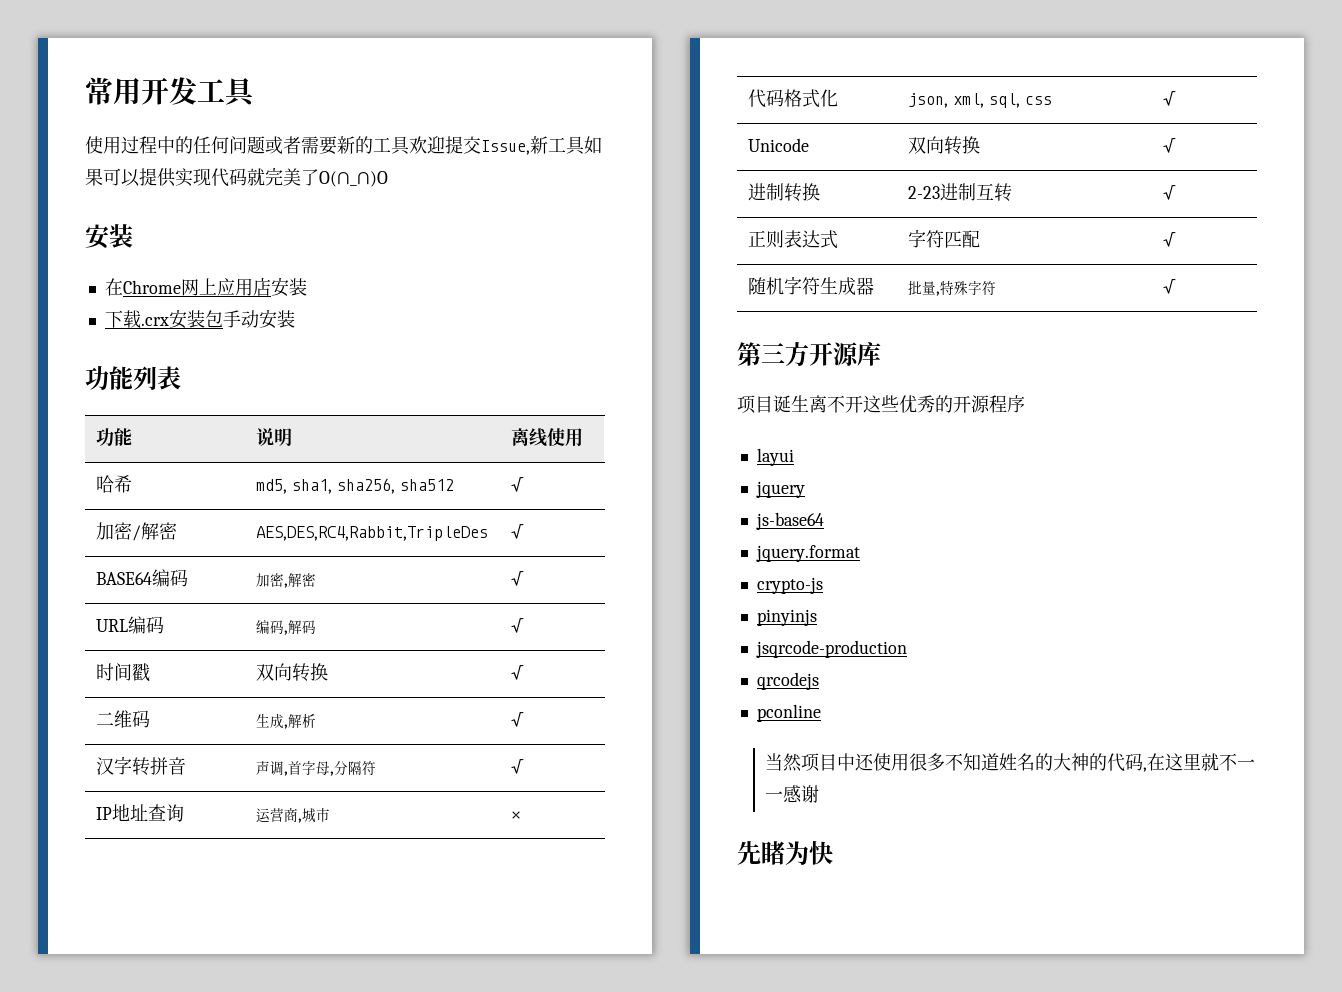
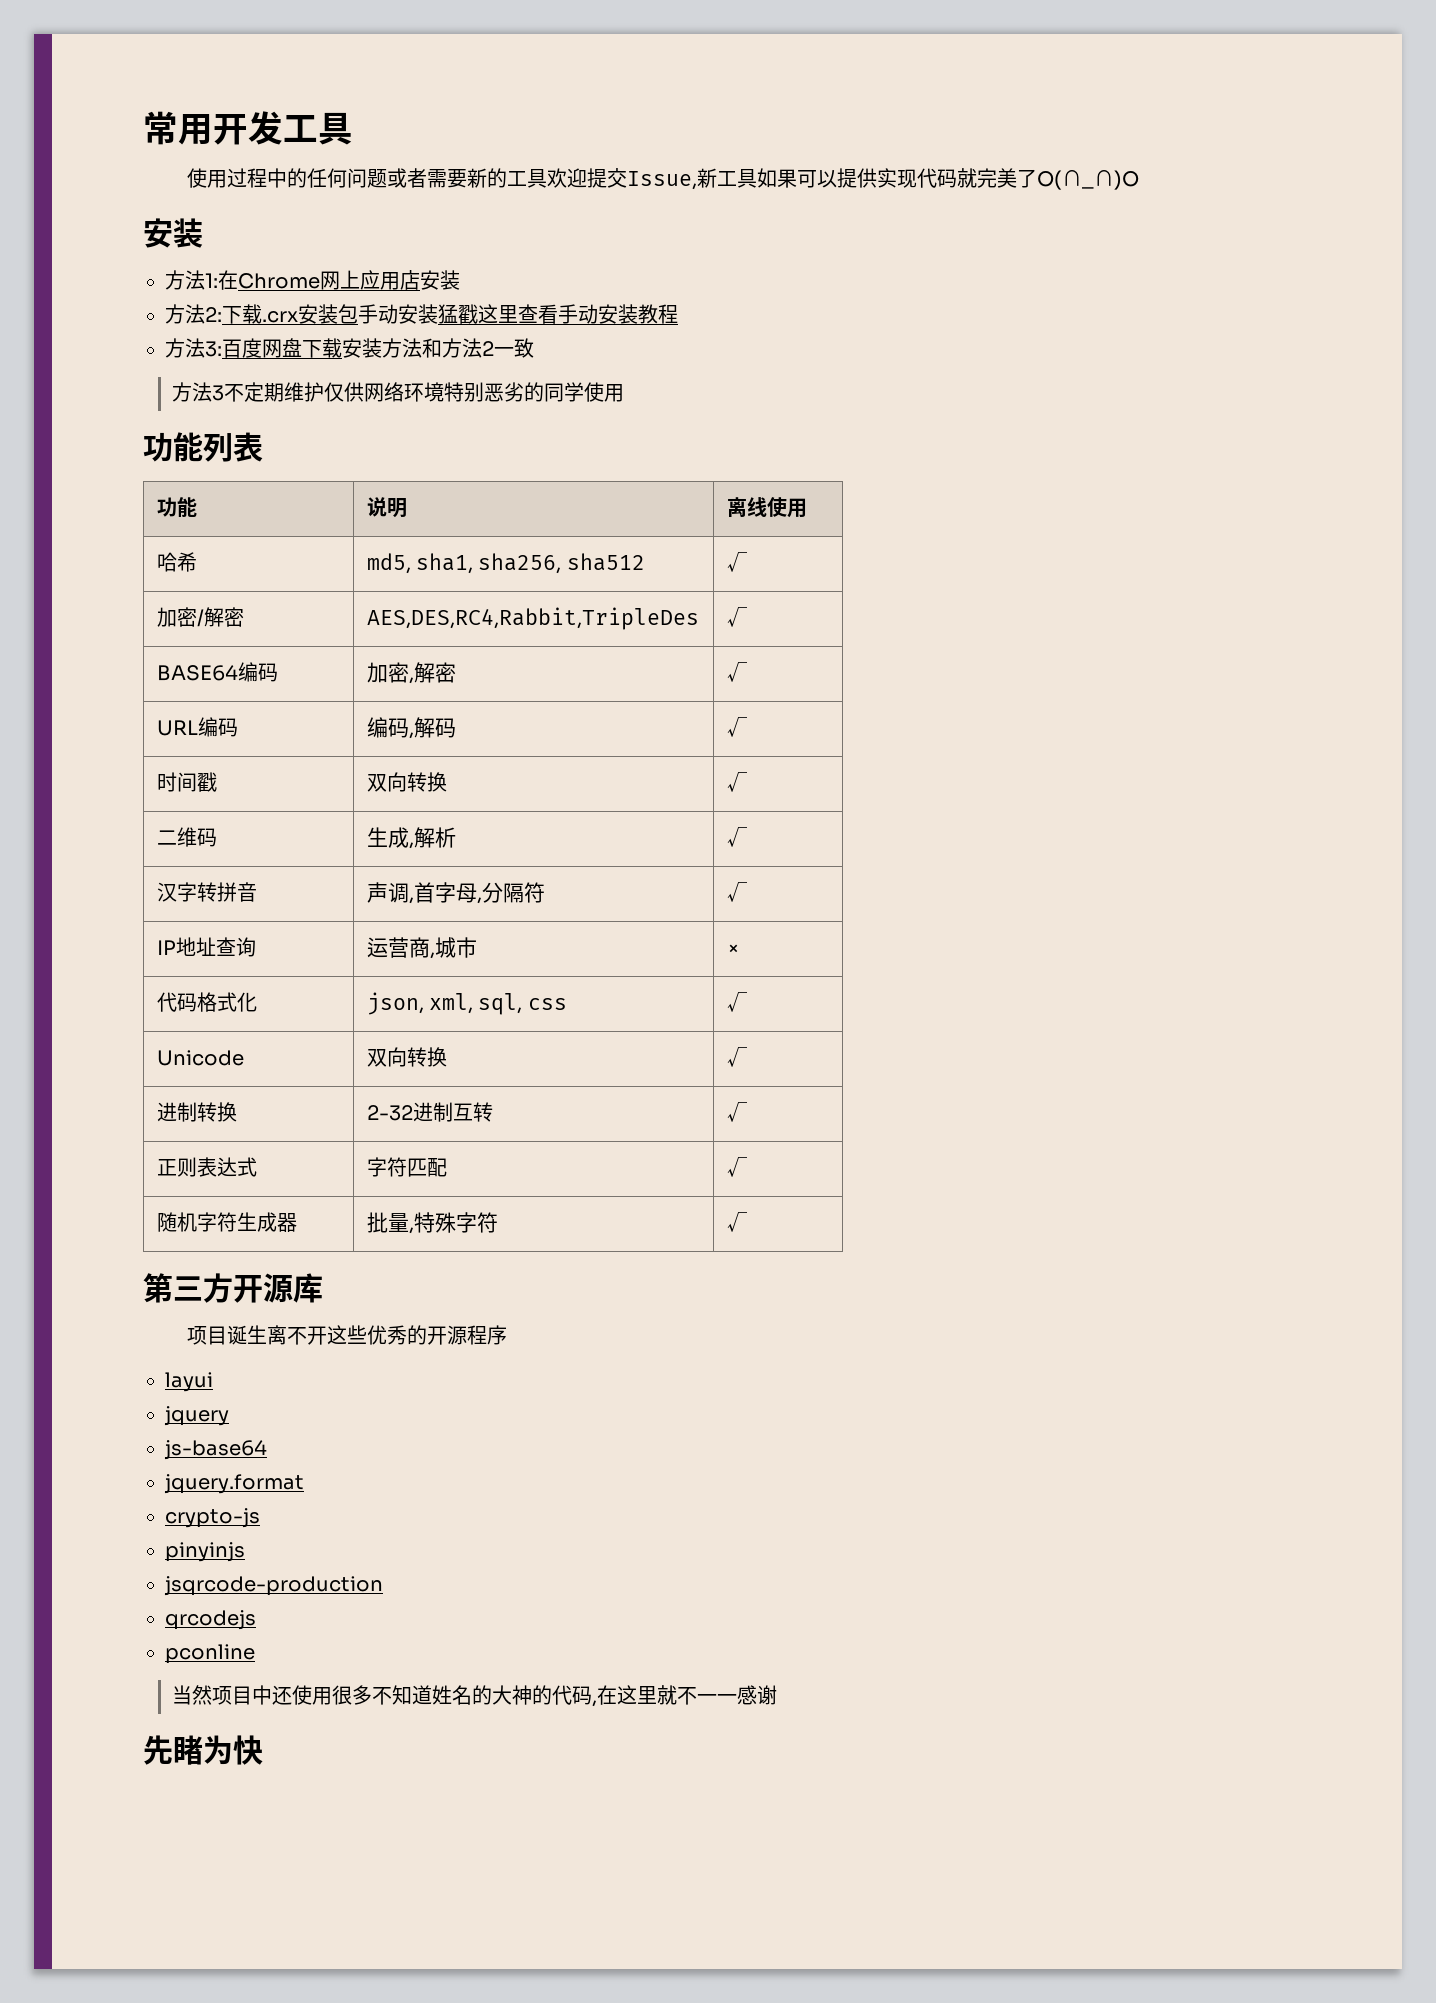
(133, 236) none -> [165,270,218,290] 方法1:
(307, 287) none -> [165,304,222,324] 方法2:
(295, 319) none -> [438,304,678,324] [165,338,534,358] [171,382,624,402] 猛戳这里查看手动安装教程 // 方法3:百度网盘下载安装方法和方法2一致 // 方法3不定期维护仅供网络环境特别恶劣的同学使用
[908,186,941,199] 2-23 -> [366,1105,413,1121] 2-32

